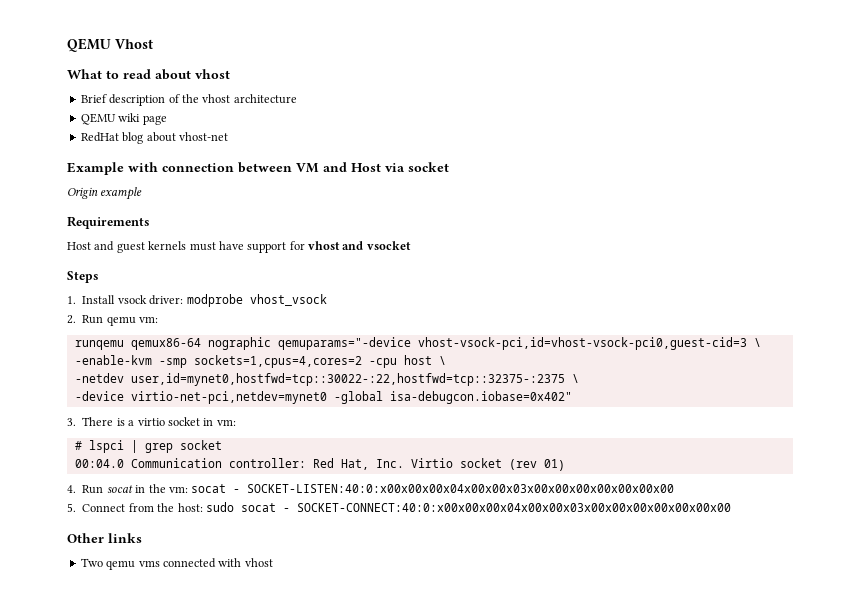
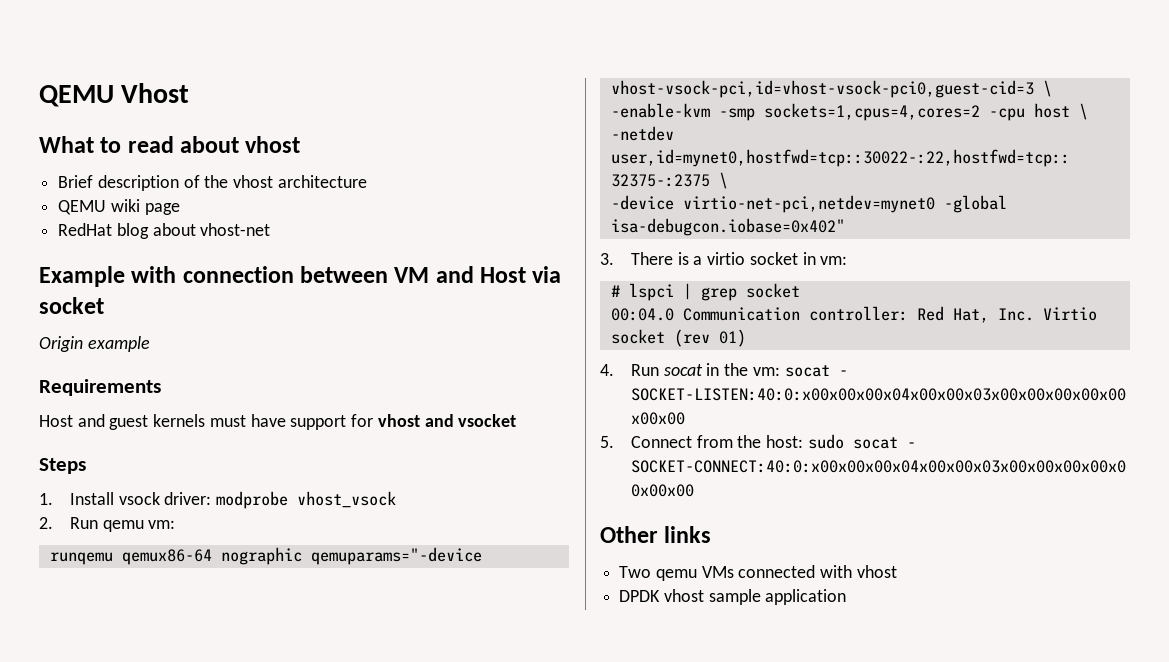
[138,560,160,567] vms -> [701,566,734,578] VMs
(273, 562) none -> [619,589,847,605] // DPDK vhost sample application

